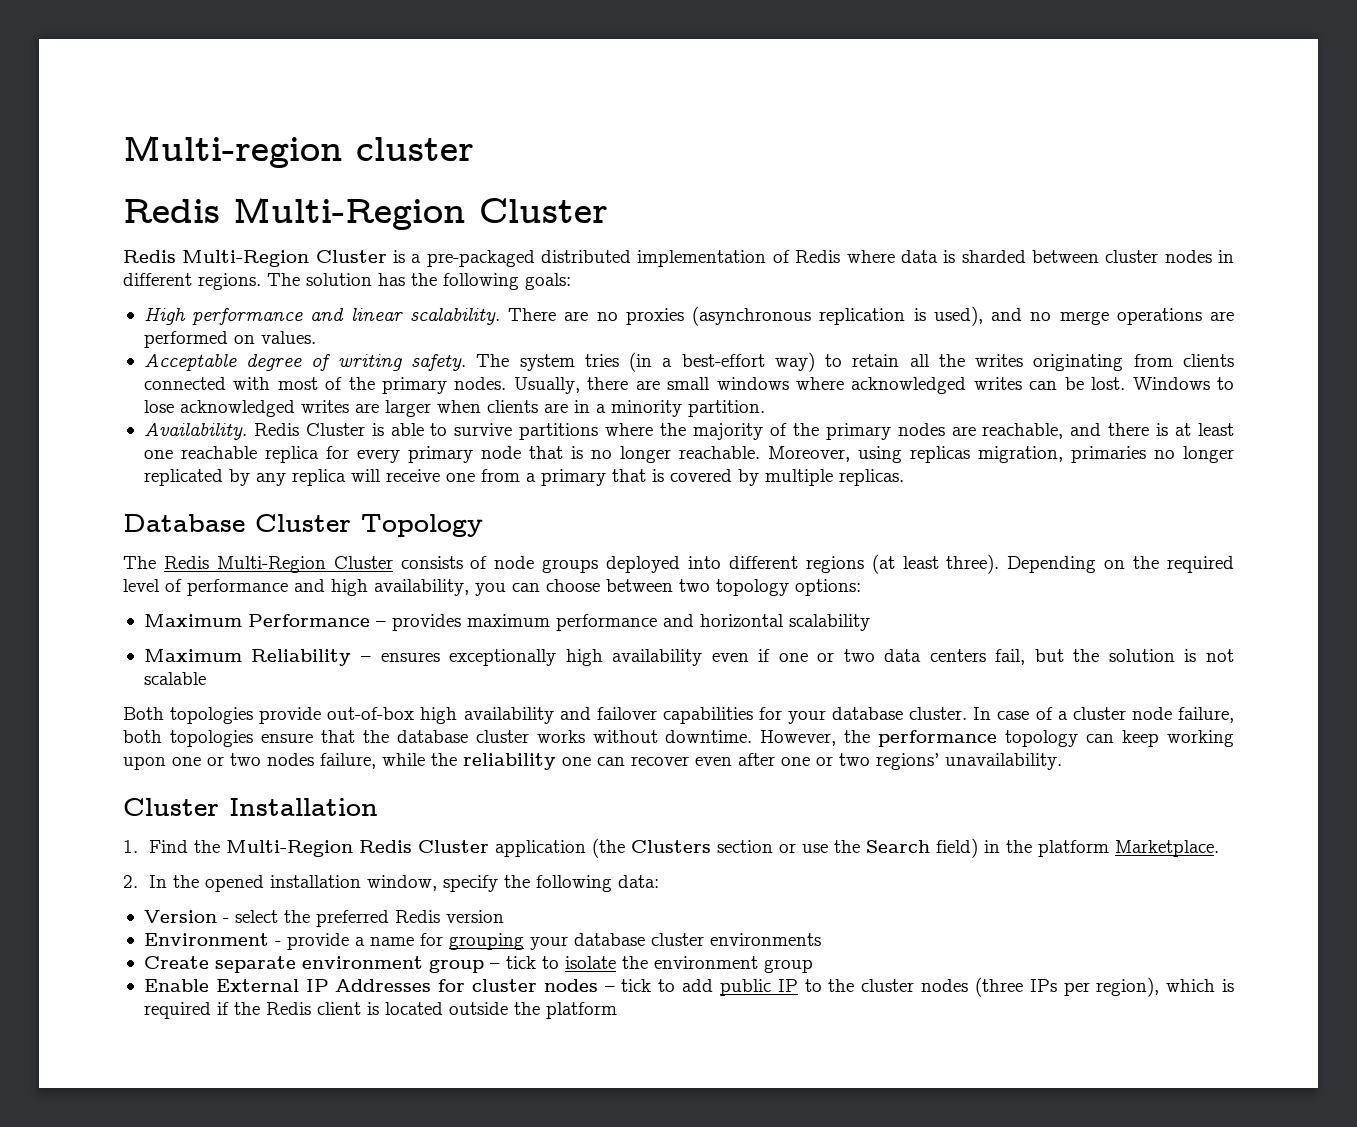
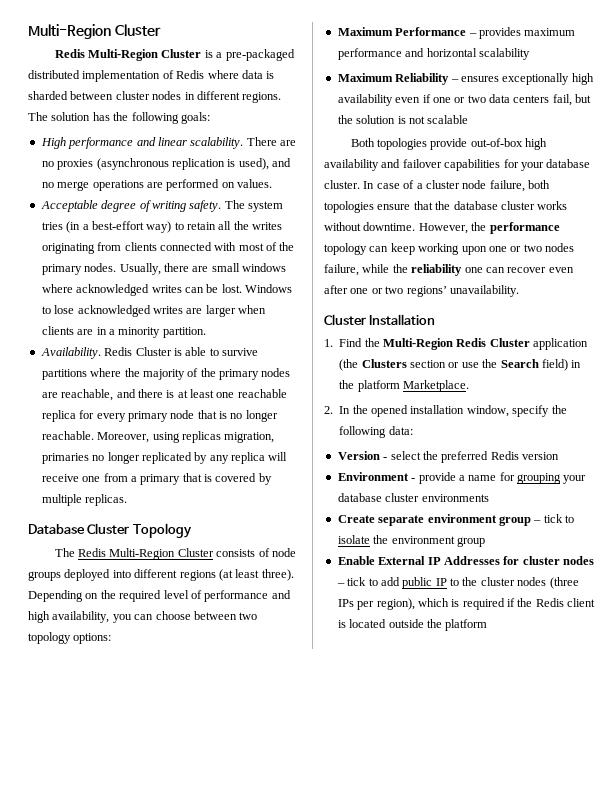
[123,135,474,168] [123,199,220,223] Multi-region cluster // Redis -> (28, 31) none

